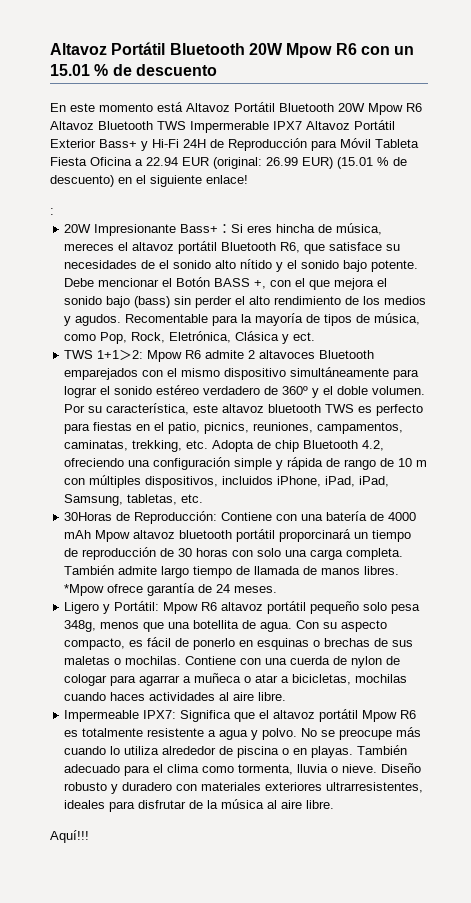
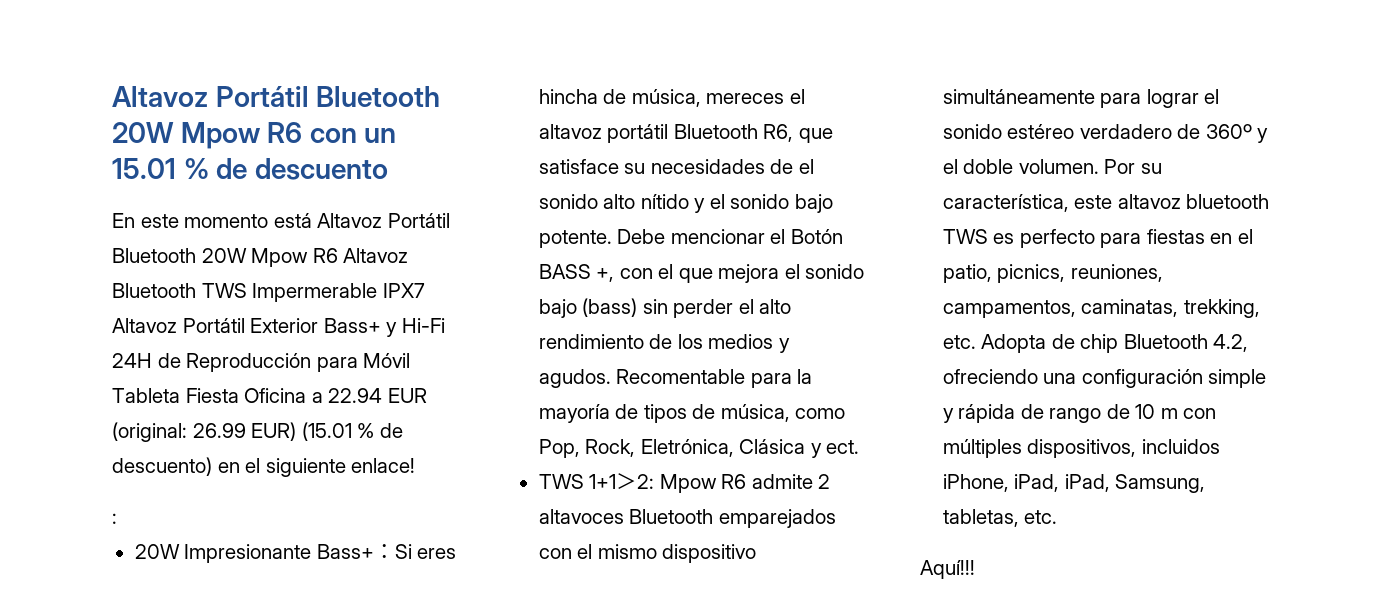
[64,511,417,524] [64,529,412,542] [64,547,404,560] [64,565,400,578] [64,583,278,596] [64,601,421,614] [64,620,388,632] [64,637,414,650] [64,656,401,668] [64,673,408,686] [64,692,287,701] [64,709,417,722] [64,727,422,740] [64,745,408,758] [64,763,422,776] [64,782,424,794] [64,799,335,812] // 30Horas de Reproducción: Contiene con una batería de 4000 mAh Mpow altavoz bluetooth portátil proporcinará un tiempo de reproducción de 30 horas con solo una carga completa. También admite largo tiempo de llamada de manos libres. *Mpow ofrece garantía de 24 meses. // Ligero y Portátil: Mpow R6 altavoz portátil pequeño solo pesa 348g, menos que una botellita de agua. Con su aspecto compacto, es fácil de ponerlo en esquinas o brechas de sus maletas o mochilas. Contiene con una cuerda de nylon de cologar para agarrar a muñeca o atar a bicicletas, mochilas cuando haces actividades al aire libre. // Impermeable IPX7: Significa que el altavoz portátil Mpow R6 es totalmente resistente a agua y polvo. No se preocupe más cuando lo utiliza alrededor de piscina o en playas. También adecuado para el clima como tormenta, lluvia o nieve. Diseño robusto y duradero con materiales exteriores ultrarresistentes, ideales para disfrutar de la música al aire libre. -> (1058, 517) none

